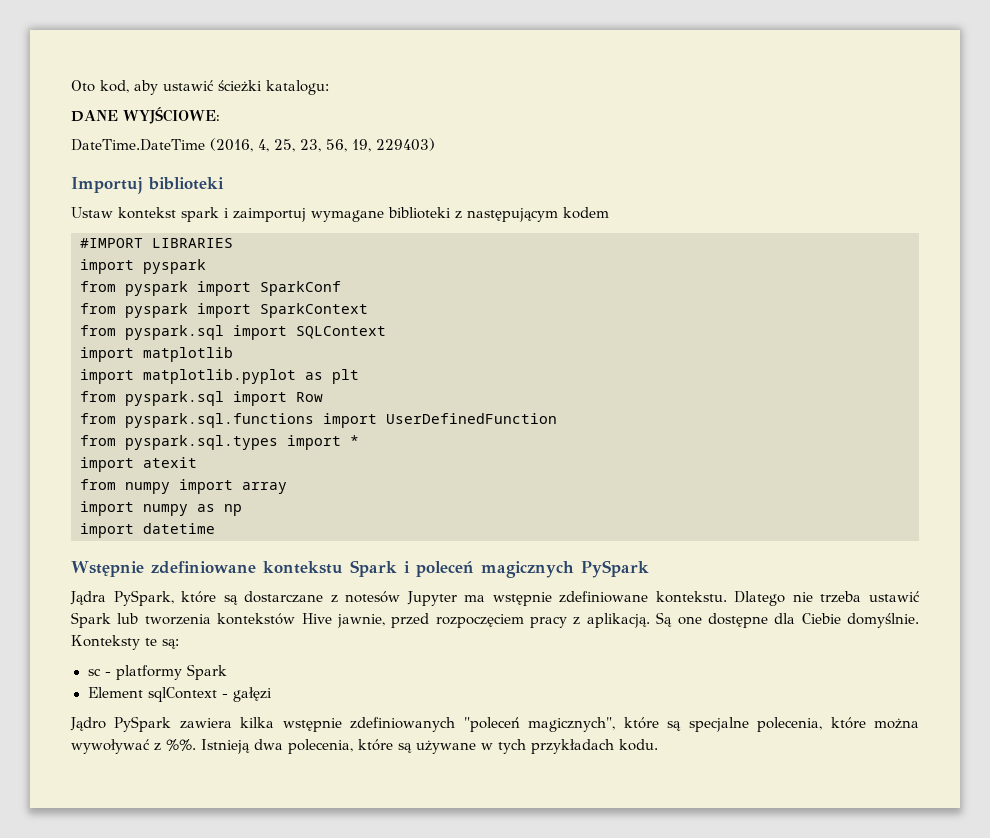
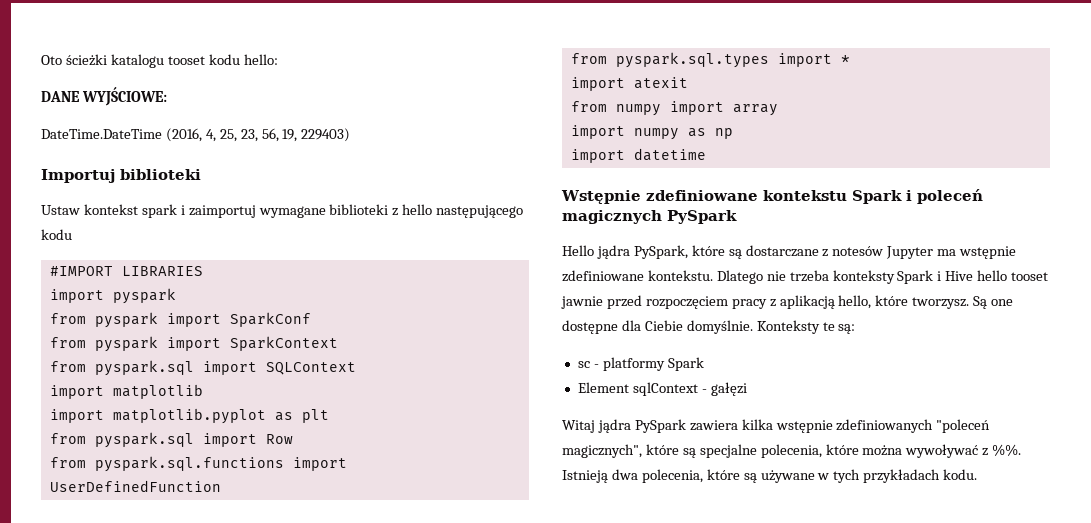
[100,80,329,95] kod, aby ustawić ścieżki katalogu: -> [65,54,278,68] ścieżki katalogu tooset kodu hello:
[467,207,609,222] następującym kodem -> [402,204,524,218] [41,229,72,240] hello następującego kodu
[70,591,106,605] Jądra -> [562,245,630,259] Hello jądra
[869,591,920,602] [71,612,650,628] ustawić Spark lub tworzenia kontekstów Hive jawnie, przed rozpoczęciem pracy z aplikacją. -> [832,270,1049,284] [561,295,970,309] konteksty Spark i Hive hello tooset jawnie przed rozpoczęciem pracy z aplikacją hello, które tworzysz.
[70,717,106,731] Jądro -> [562,419,631,433] Witaj jądra

